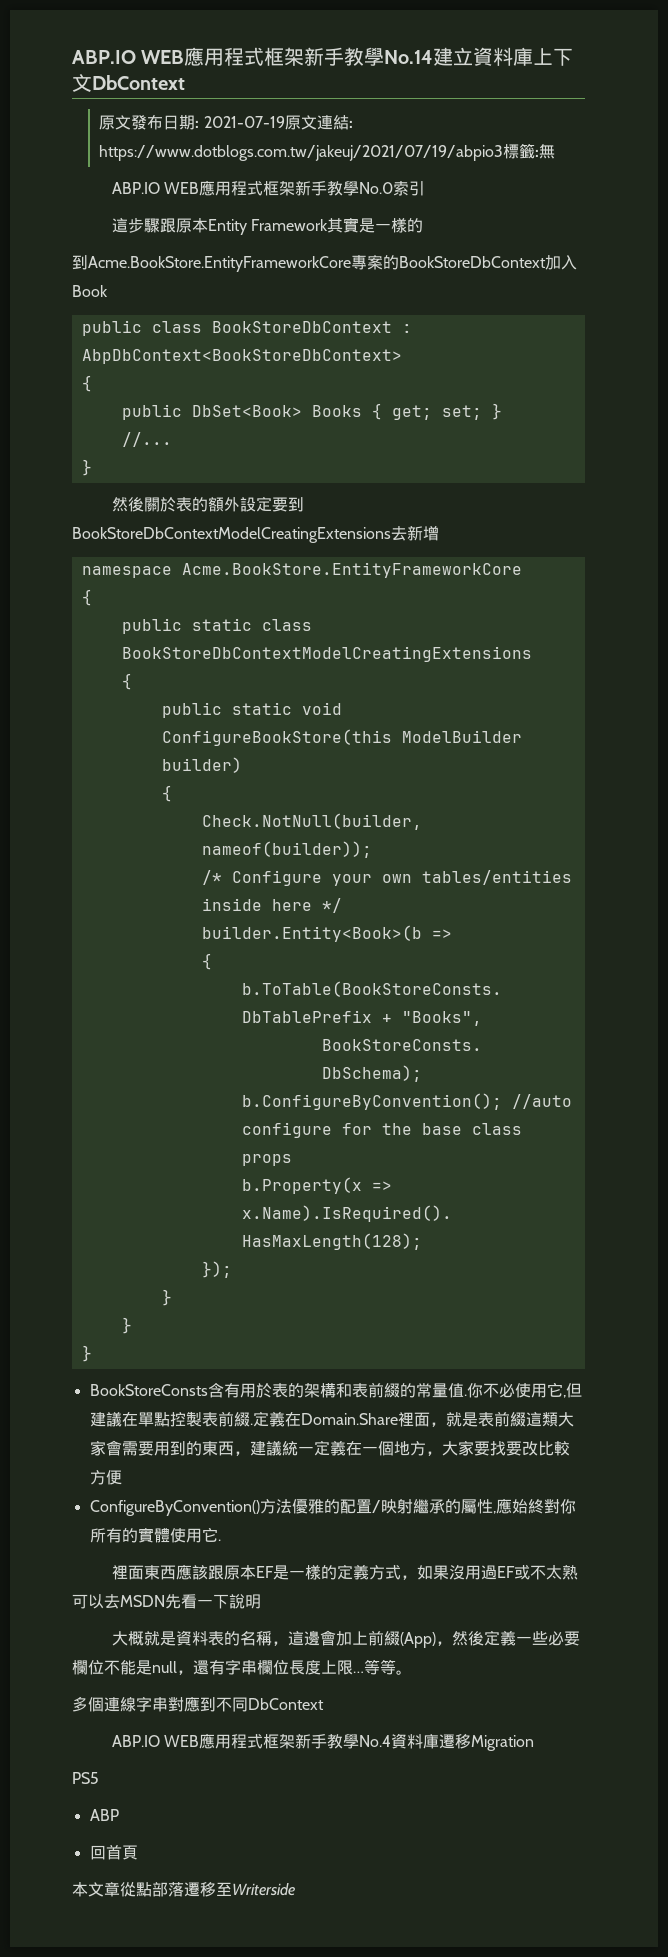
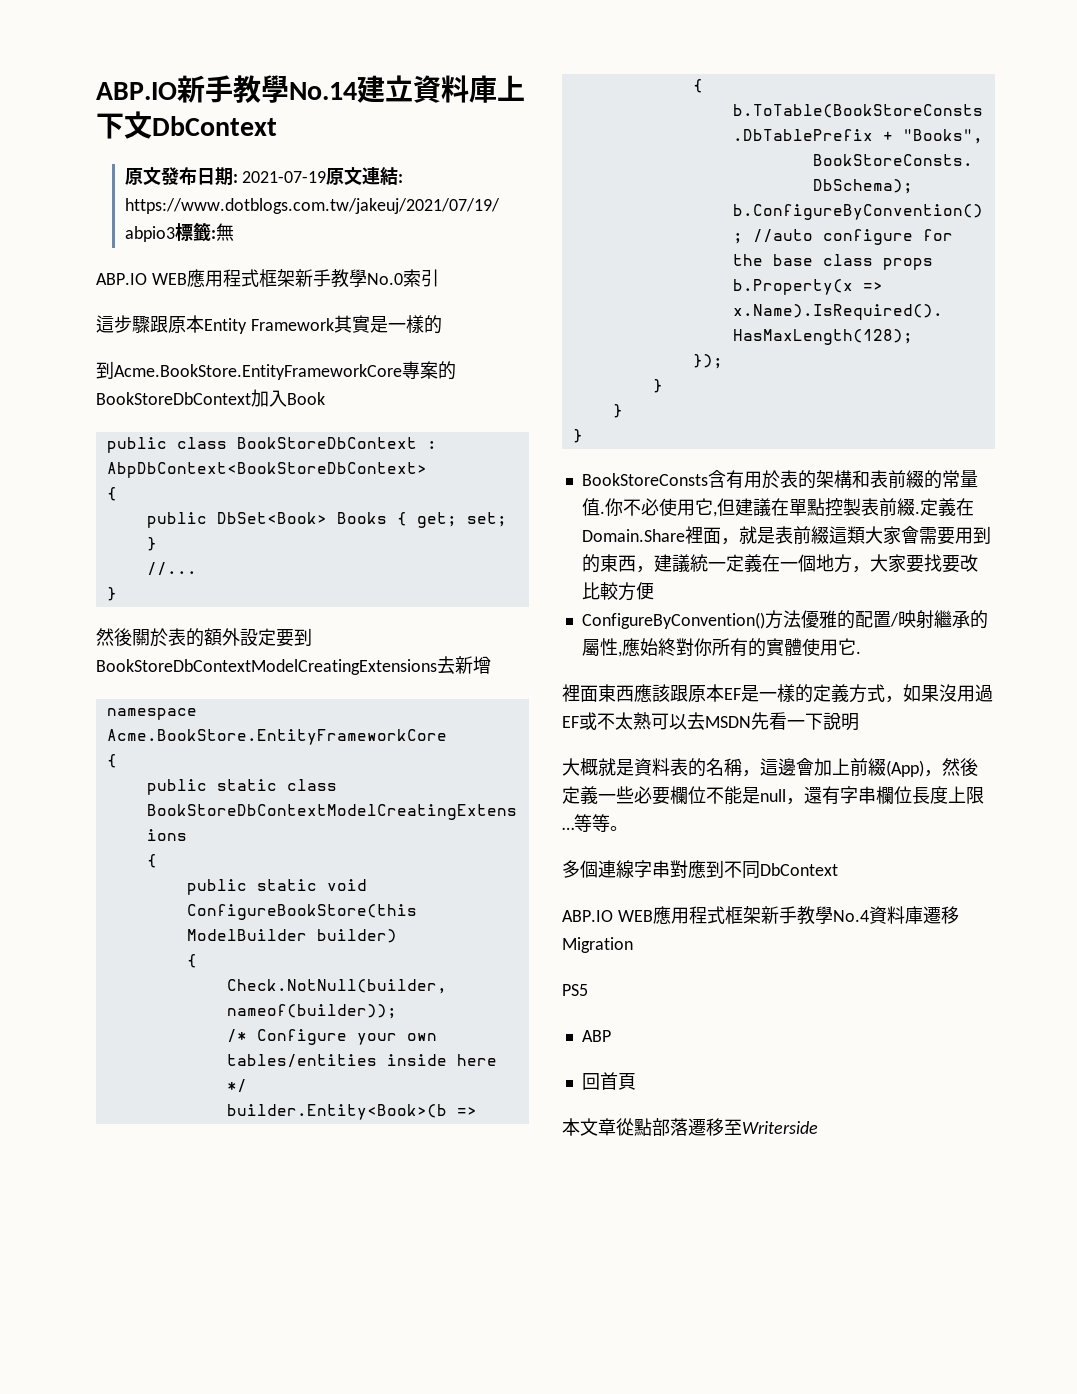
[72,47,305,66] ABP.IO WEB應用程式框架 -> [96,82,177,100] ABP.IO

